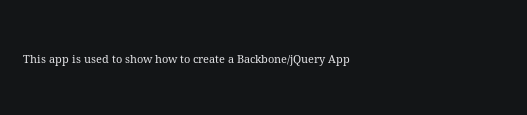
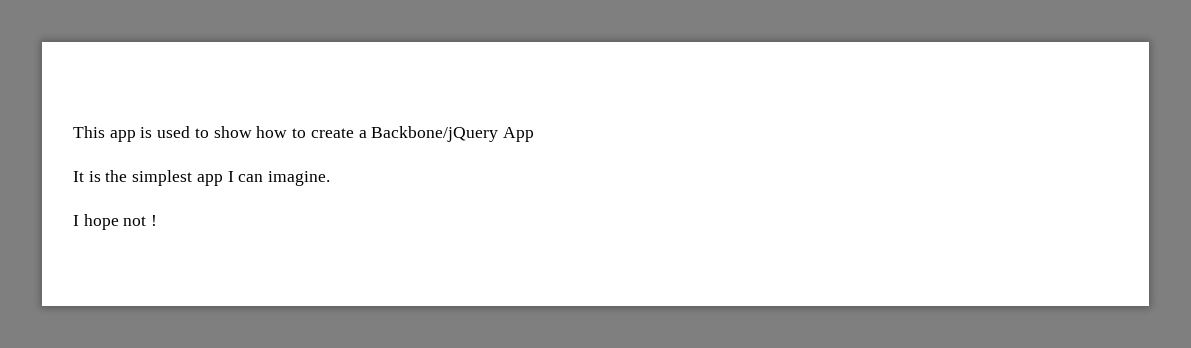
(350, 60) none -> [73,170,331,186] [73,214,158,230] // It is the simplest app I can imagine. // I hope not !

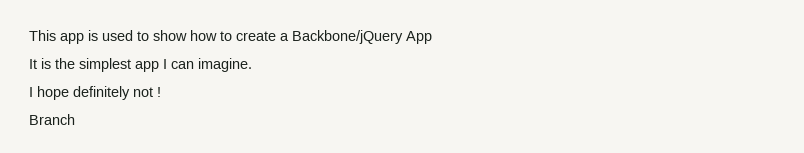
(119, 222) none -> [73,86,130,100] definitely
(158, 220) none -> [29,114,75,125] // Branch

